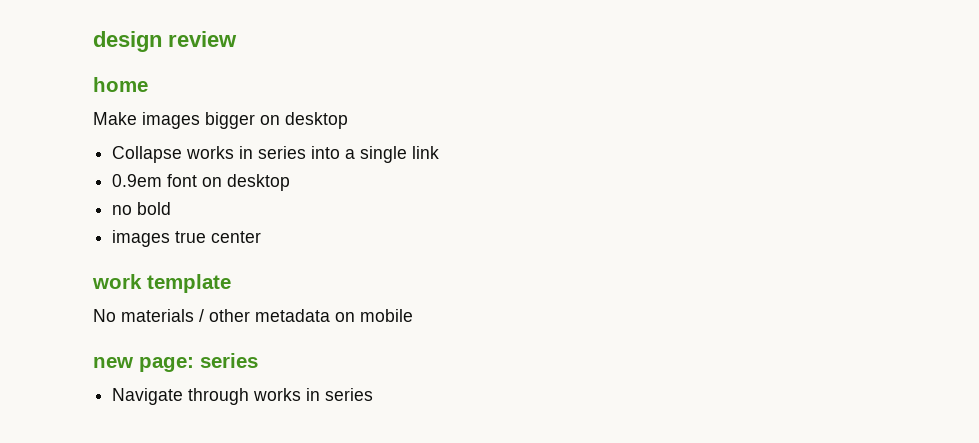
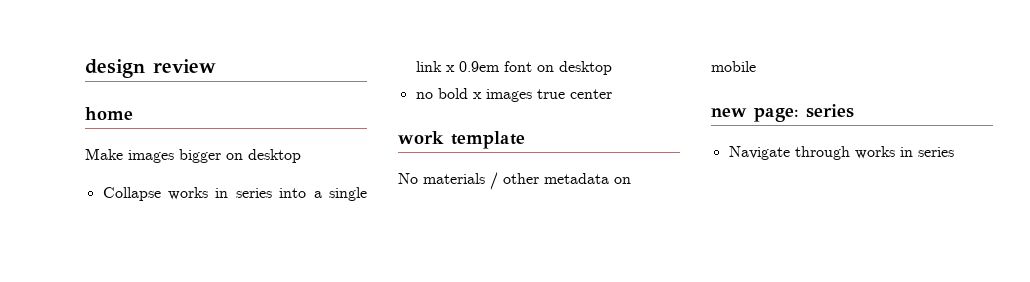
(440, 152) // -> [445,65,455,72] x
(172, 208) // -> [472,92,482,99] x

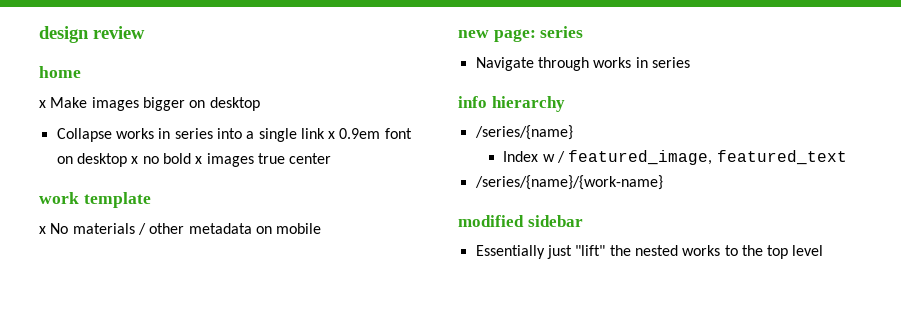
(133, 113) none -> [39,100,46,108] x
(612, 68) // -> [131,156,139,164] x
(525, 140) none -> [39,226,46,234] x
(954, 152) none -> [458,96,565,112] [474,125,573,140] [503,150,847,165] [474,175,663,190] [458,215,583,227] [475,245,824,259] // info hierarchy // /series/{name} // Index w / featured_image, featured_text // /series/{name}/{work-name} // modified sidebar // Essentially just "lift" the nested works to the top level

